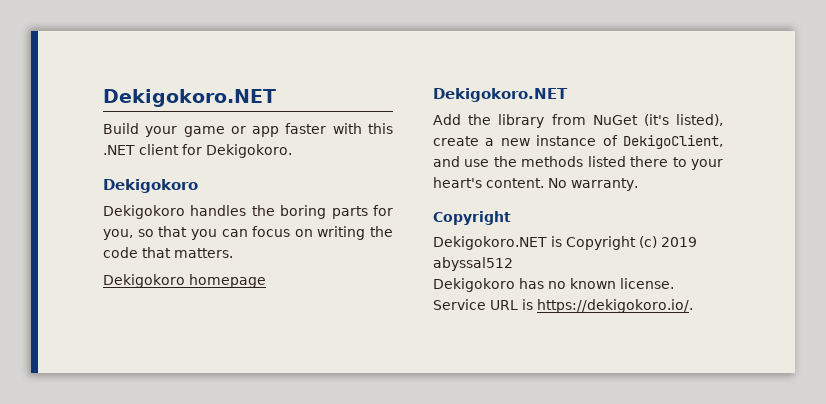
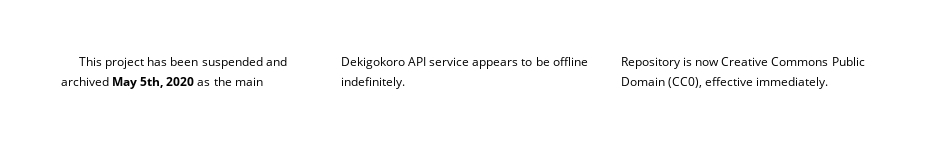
[103,89,276,107] [103,123,393,137] [103,144,292,158] [103,179,198,193] [103,205,393,219] [103,226,393,240] [103,247,233,258] [103,274,266,288] [433,88,568,102] [433,114,723,128] [433,135,723,149] [433,156,723,170] [433,177,638,191] [433,211,511,225] [433,236,697,250] [433,257,513,271] [433,278,674,292] [433,299,693,313] Dekigokoro.NET // Build your game or app faster with this .NET client for Dekigokoro. // Dekigokoro // Dekigokoro handles the boring parts for you, so that you can focus on writing the code that matters. // Dekigokoro homepage // Dekigokoro.NET // Add the library from NuGet (it's listed), create a new instance of DekigoClient, and use the methods listed there to your heart's content. No warranty. // Copyright // Dekigokoro.NET is Copyright (c) 2019 abyssal512 // Dekigokoro has no known license. Service URL is https://dekigokoro.io/. -> [79,57,287,69] [61,77,263,89] [341,57,588,69] [341,77,405,89] [621,57,865,69] [621,77,829,89] This project has been suspended and archived May 5th, 2020 as the main Dekigokoro API service appears to be offline indefinitely. // Repository is now Creative Commons Public Domain (CC0), effective immediately.

